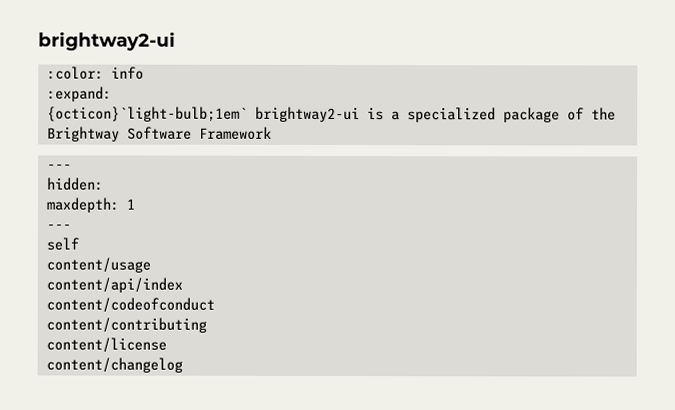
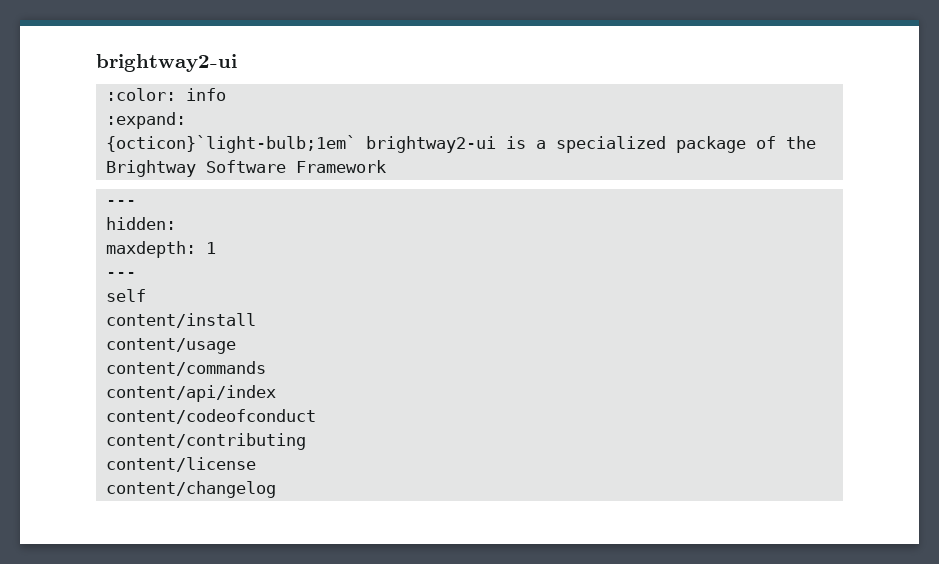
(79, 244) none -> [105,313,256,328] // content/install
(151, 265) none -> [105,361,266,376] // content/commands

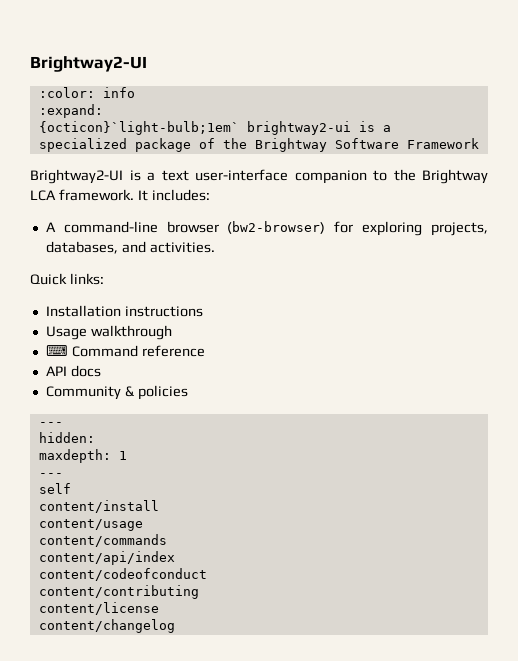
[96,54,237,72] brightway2-ui -> [30,56,147,72] Brightway2-UI
(386, 166) none -> [30,169,488,184] [30,189,210,201] [45,221,488,236] [45,241,215,254] [30,273,104,285] [45,305,203,317] [45,325,172,340] [45,345,205,357] [45,365,101,377] [45,385,188,400] // Brightway2-UI is a text user-interface companion to the Brightway LCA framework. It includes: // A command-line browser (bw2-browser) for exploring projects, databases, and activities. // Quick links: // Installation instructions // Usage walkthrough // ⌨ Command reference // API docs // Community & policies

